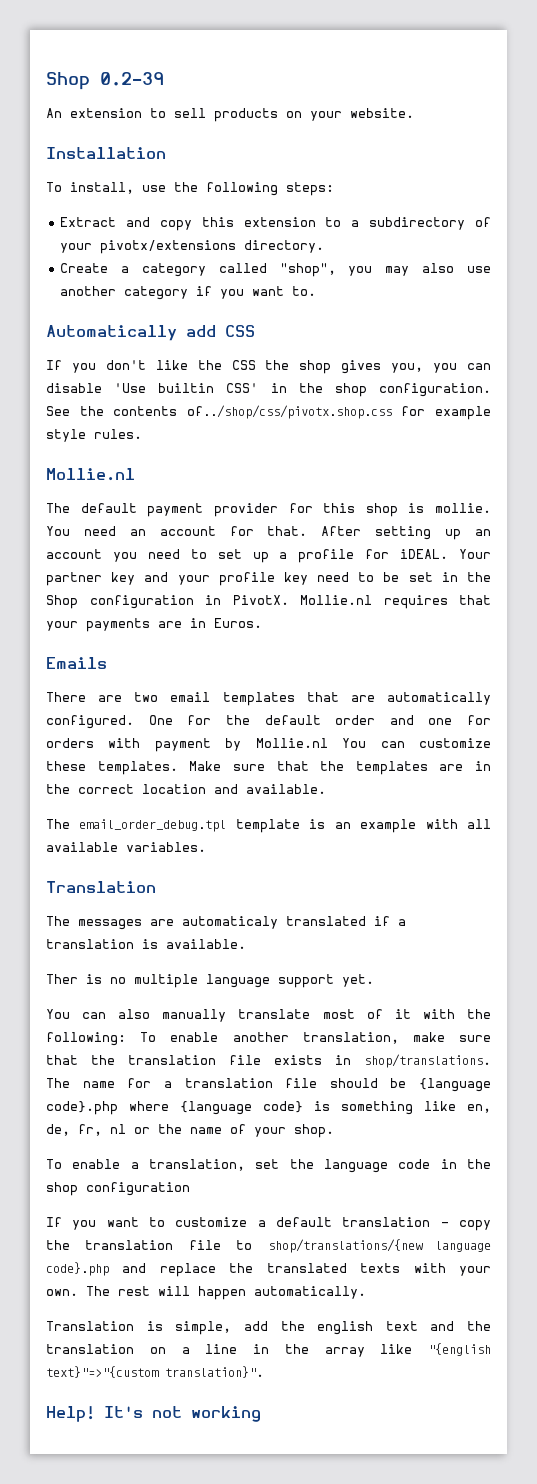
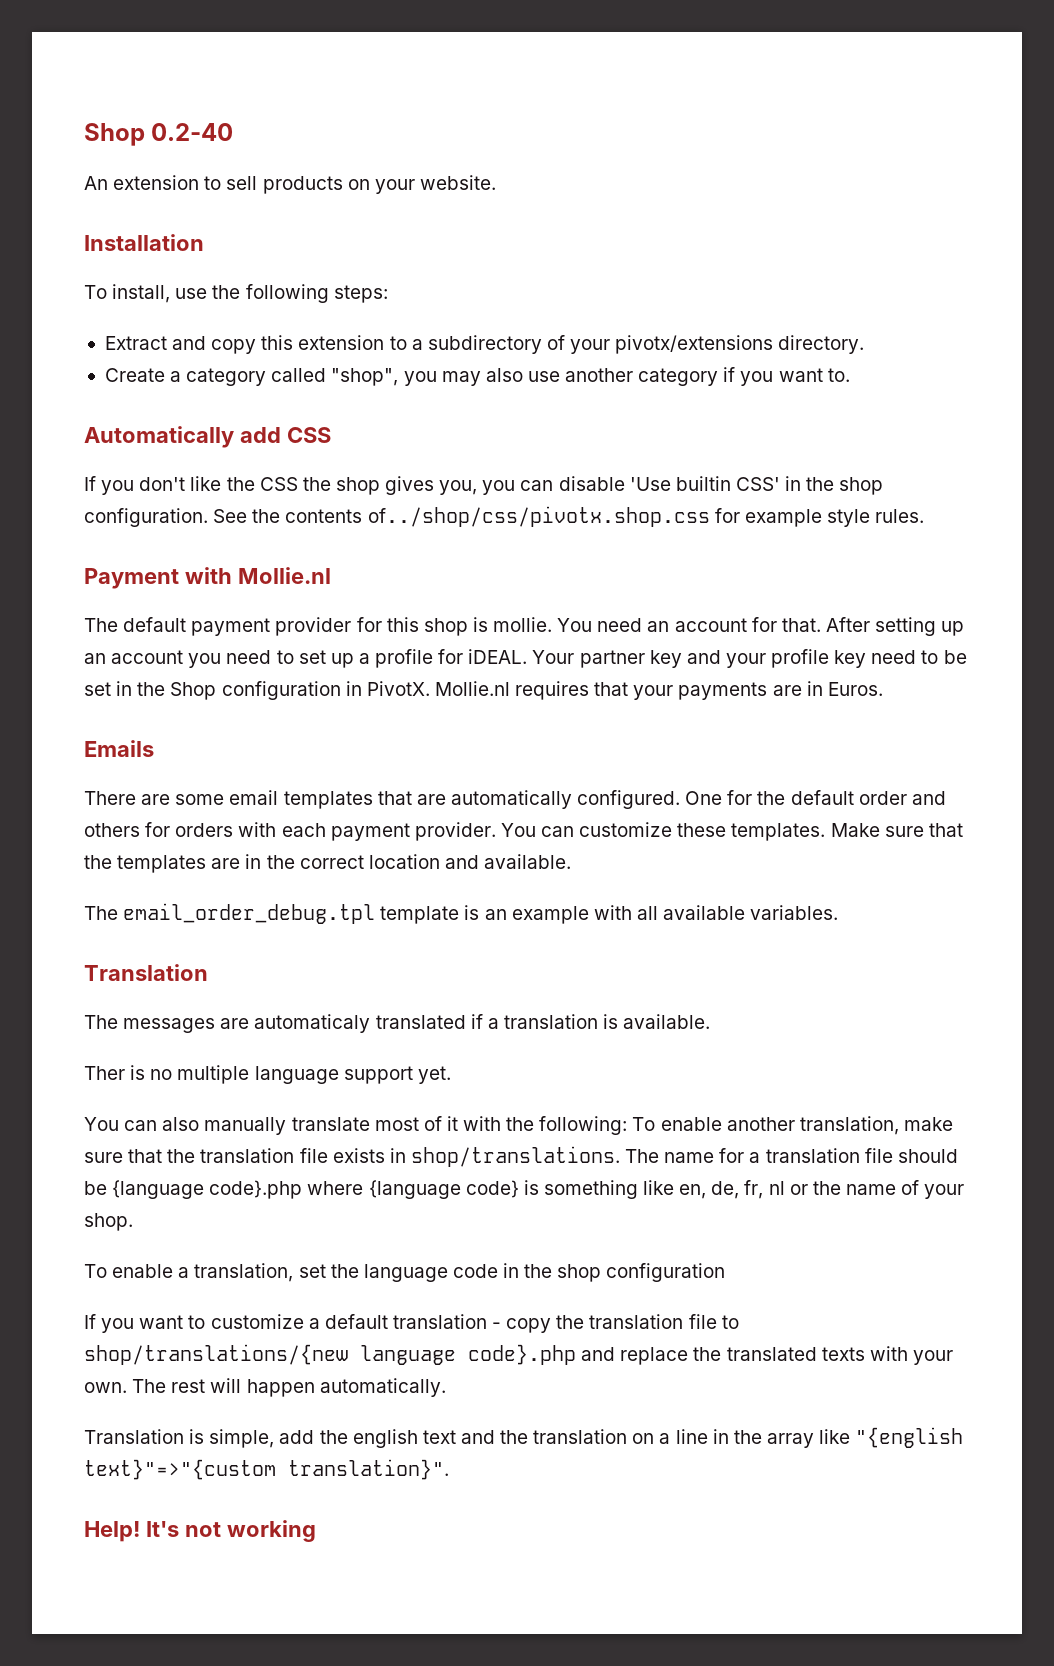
[46,72,164,90] Shop 0.2-39 -> [84,123,234,146] Shop 0.2-40
(142, 434) none -> [84,567,232,589] Payment with
[134,692,159,702] two -> [175,794,225,805] some
[428,718,453,725] one -> [84,823,140,837] others
[154,738,328,752] payment by Mollie.nl -> [281,822,496,841] each payment provider.

